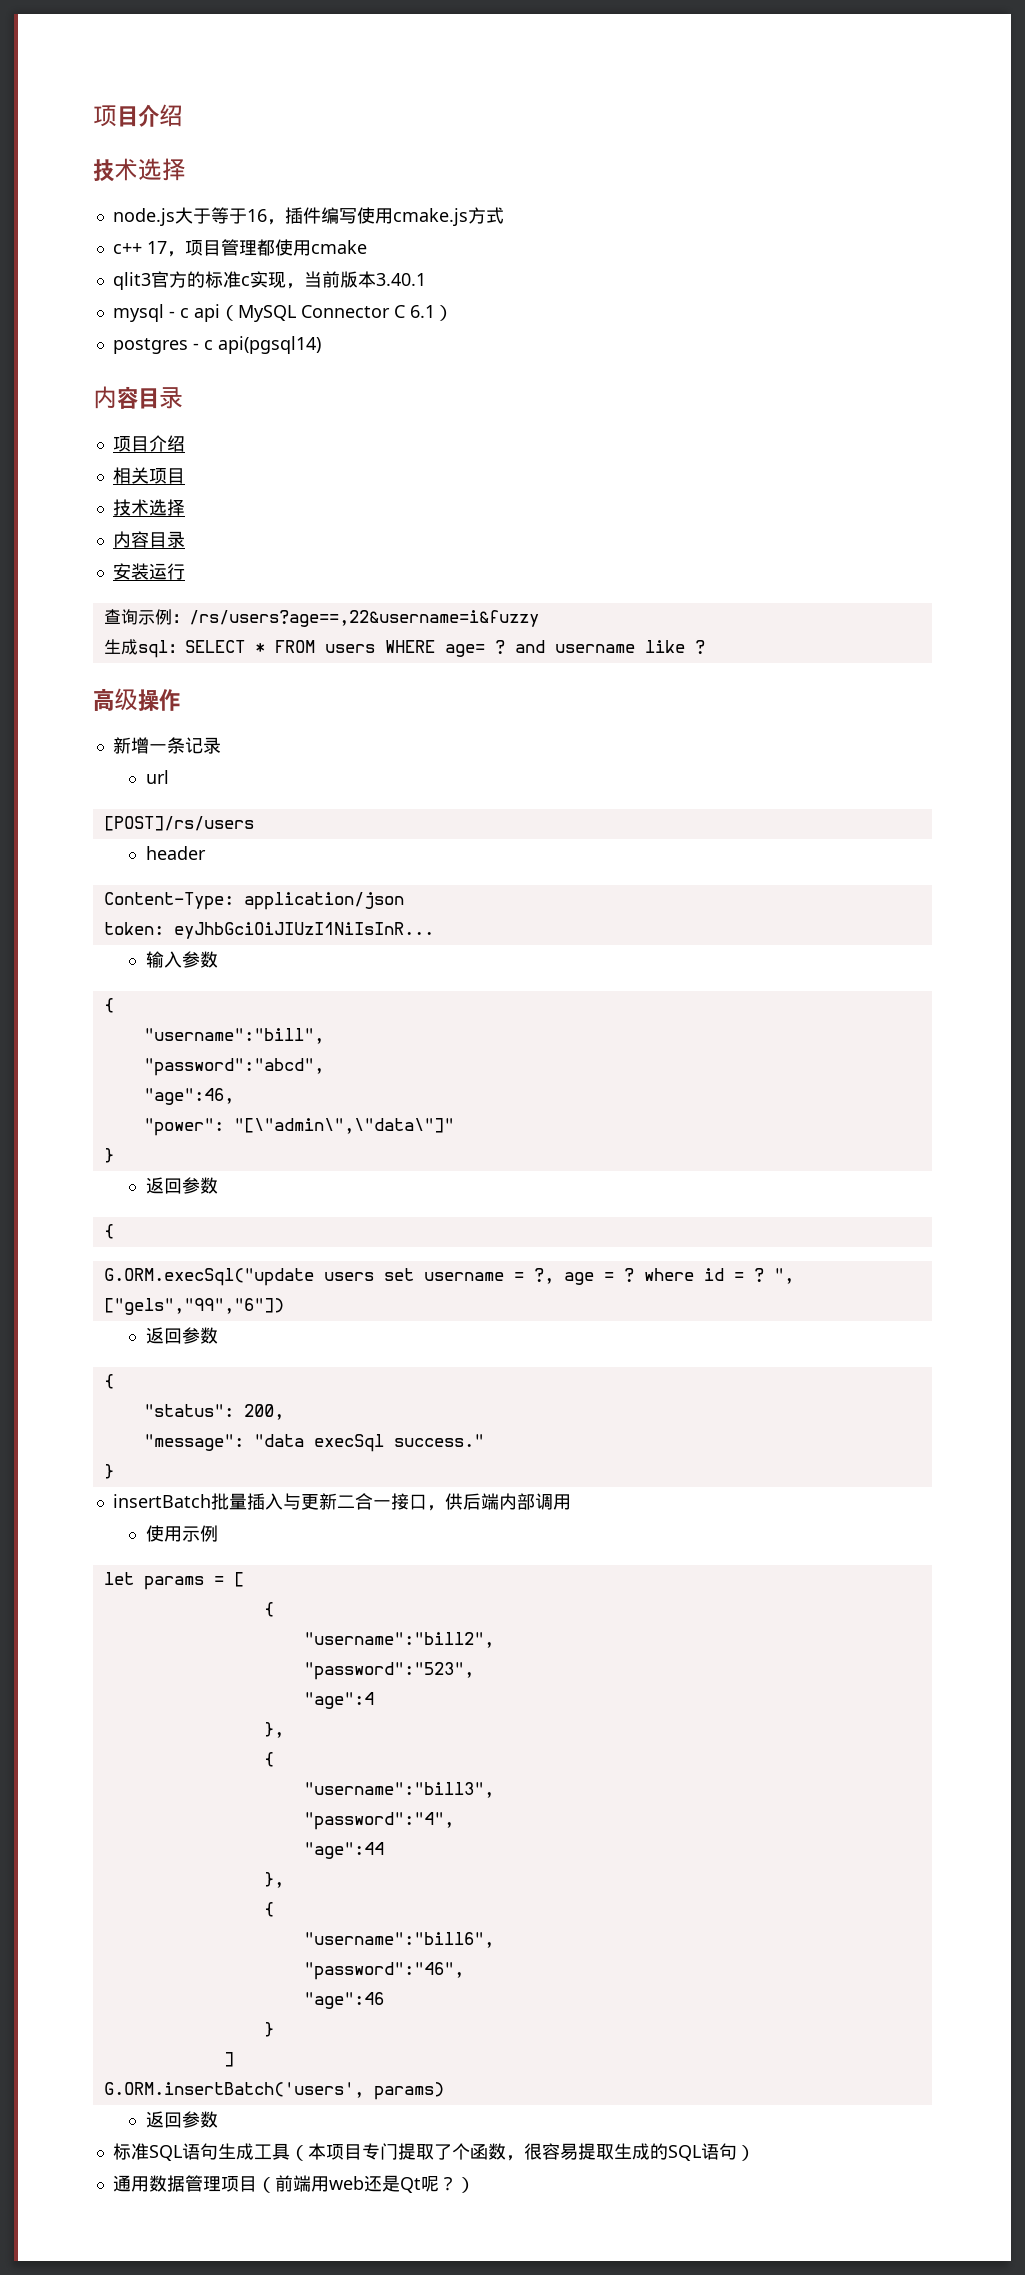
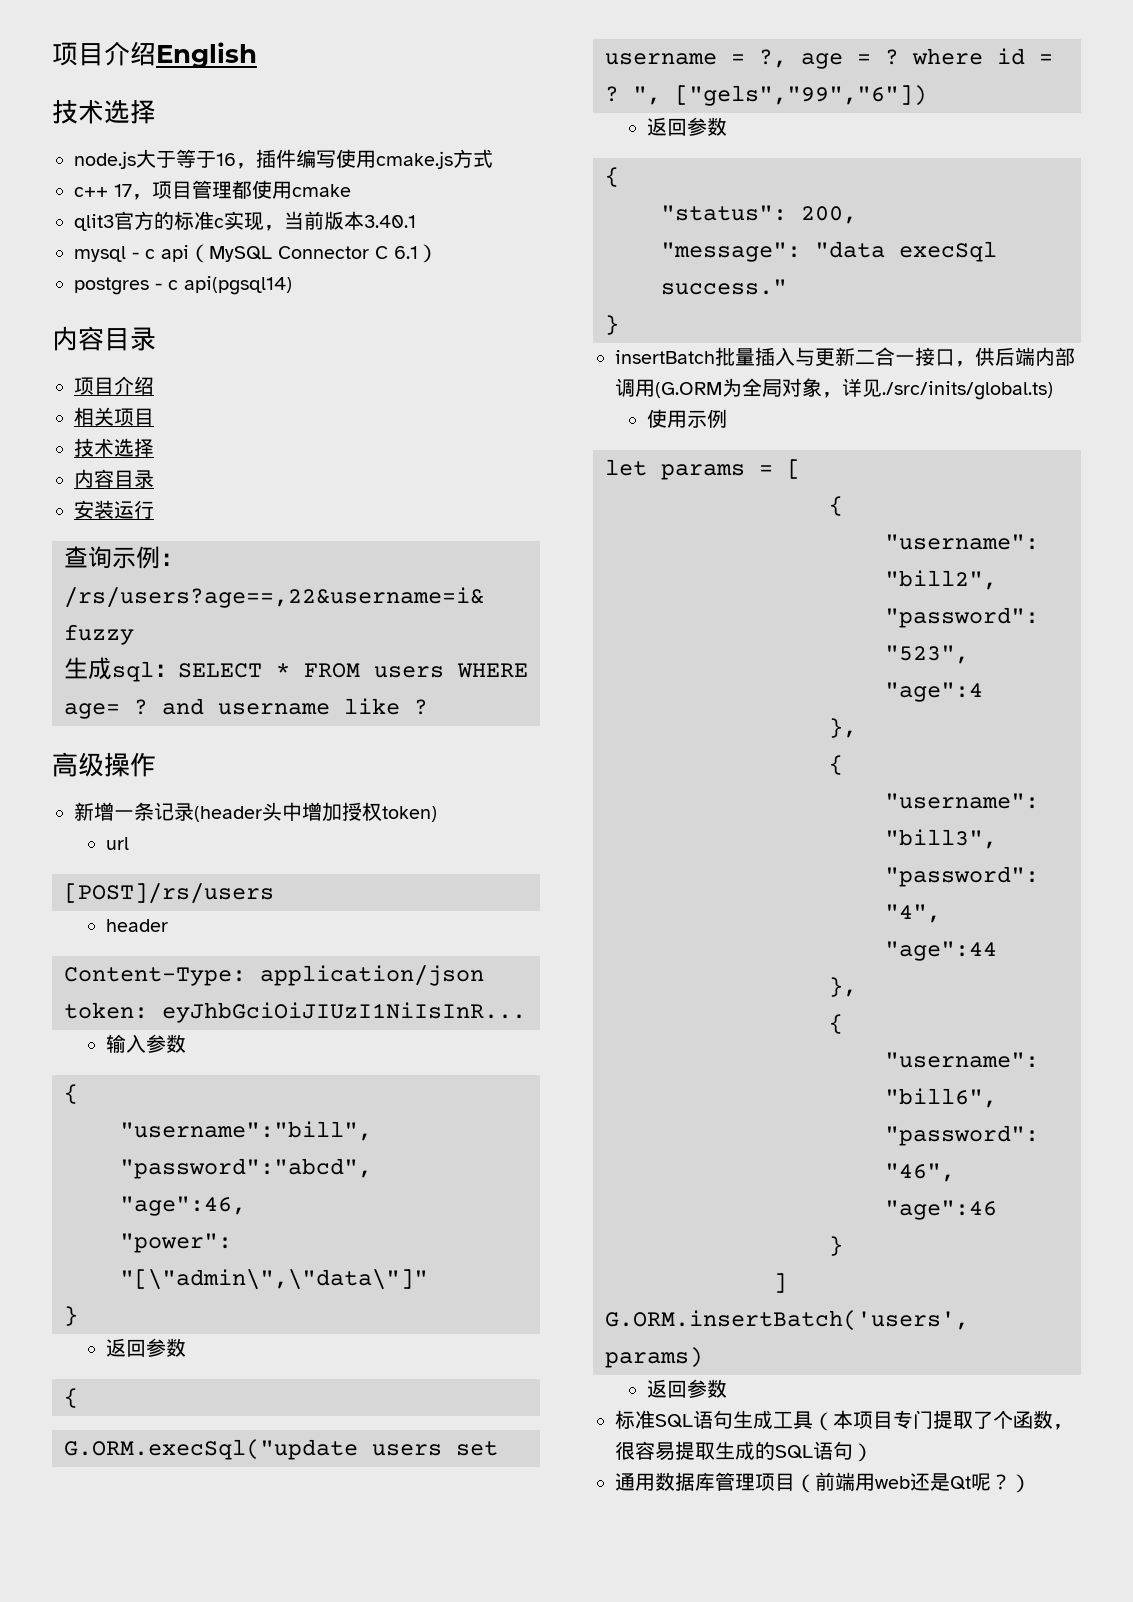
[93,104,183,127] 项目介绍 -> [52,41,257,68] 项目介绍English
(221, 745) none -> [194,802,437,822] (header头中增加授权token)
(571, 1502) none -> [655,378,1053,400] (G.ORM为全局对象，详见./src/inits/global.ts)
(185, 2183) none -> [695,1472,715,1491] 库

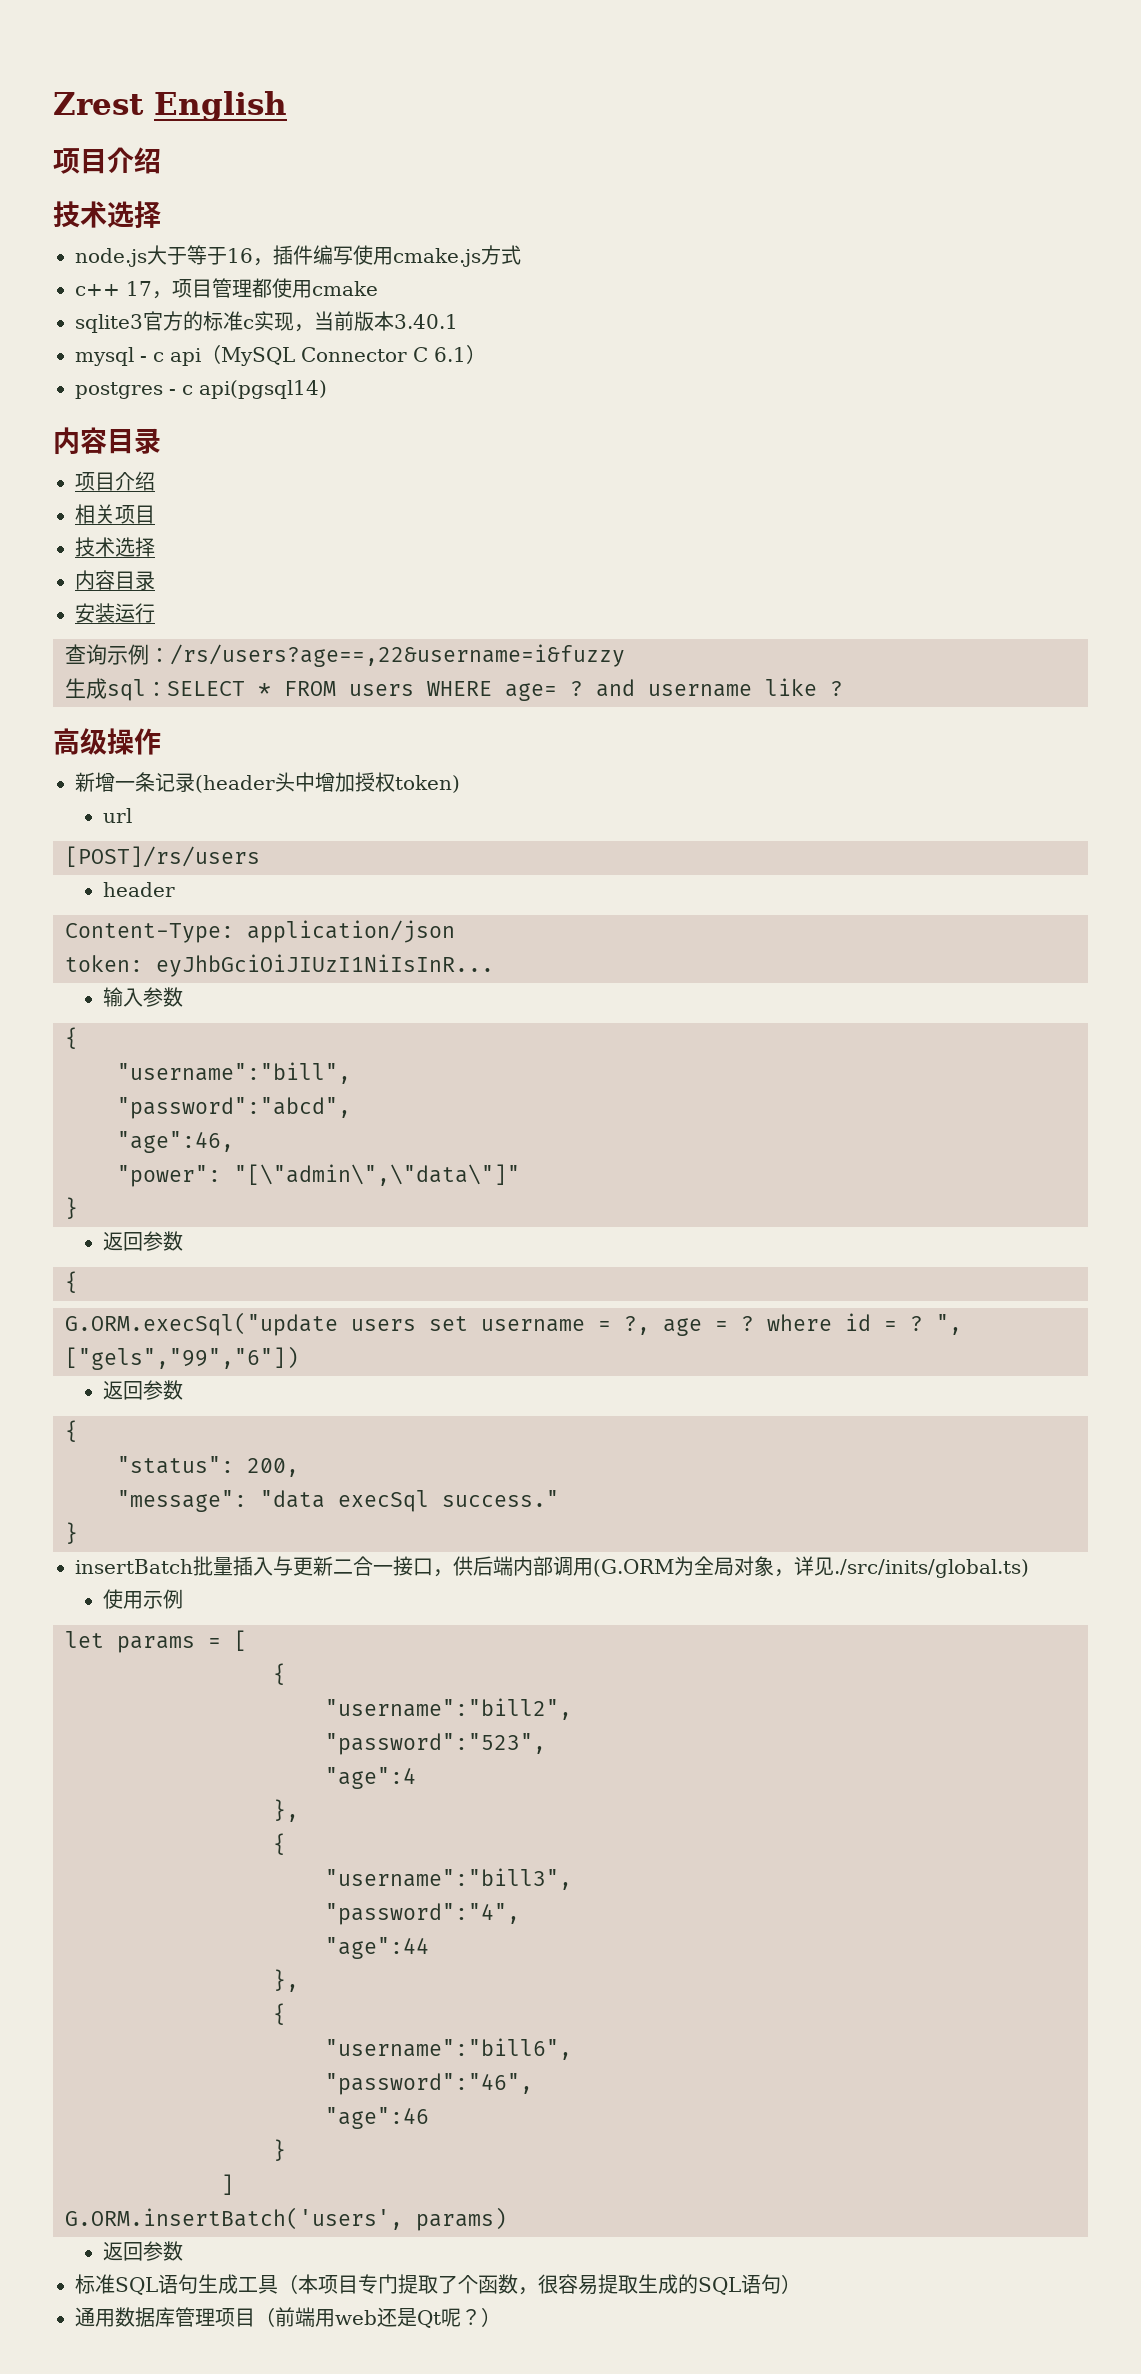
[52,41,257,68] 项目介绍English -> [53,91,287,121] [53,147,161,174] Zrest English // 项目介绍
[74,214,114,231] qlit3 -> [75,314,143,333] sqlite3

